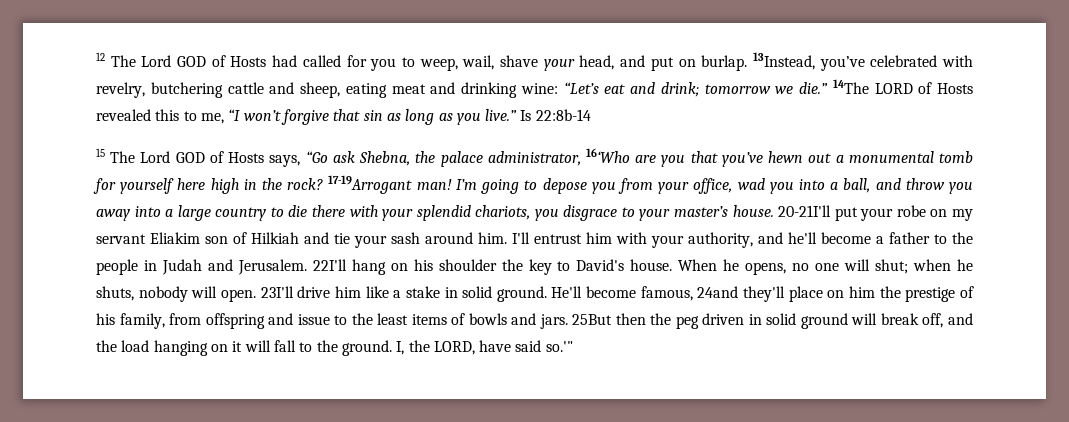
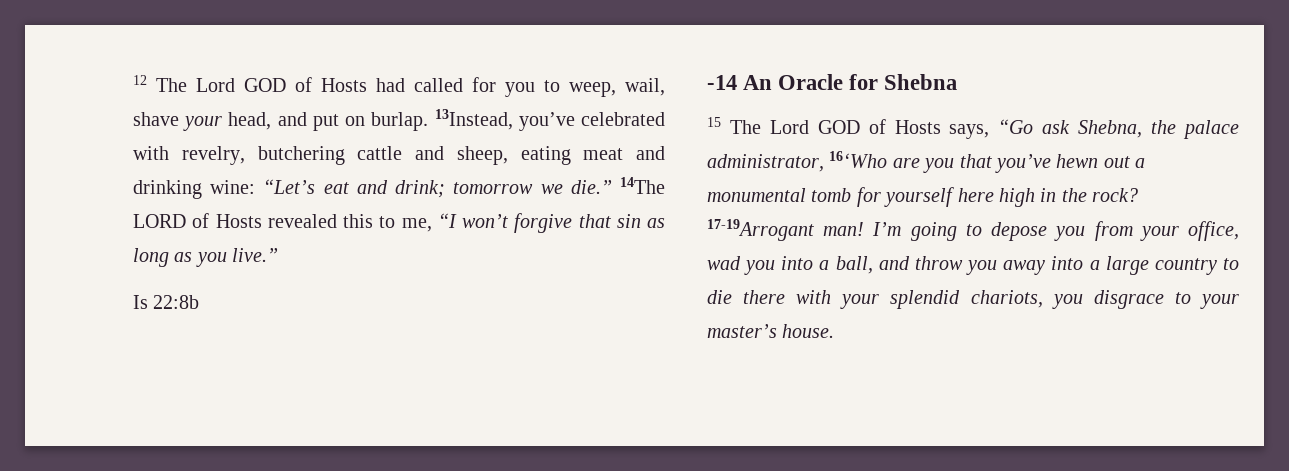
[520,109,591,121] Is 22:8b-14 -> [133,295,200,309] [707,74,958,90] // Is 22:8b // -14 An Oracle for Shebna
[778,205,974,221] [96,232,973,248] [96,259,973,275] [96,286,975,302] [96,313,973,329] [96,340,573,356] 20-21I'll put your robe on my servant Eliakim son of Hilkiah and tie your sash around him. I'll entrust him with your authority, and he'll become a father to the people in Judah and Jerusalem. 22I'll hang on his shoulder the key to David's house. When he opens, no one will shut; when he shuts, nobody will open. 23I'll drive him like a stake in solid ground. He'll become famous, 24and they'll place on him the prestige of his family, from offspring and issue to the least items of bowls and jars. 25But then the peg driven in solid ground will break off, and the load hanging on it will fall to the ground. I, the LORD, have said so.'" -> (835, 331) none

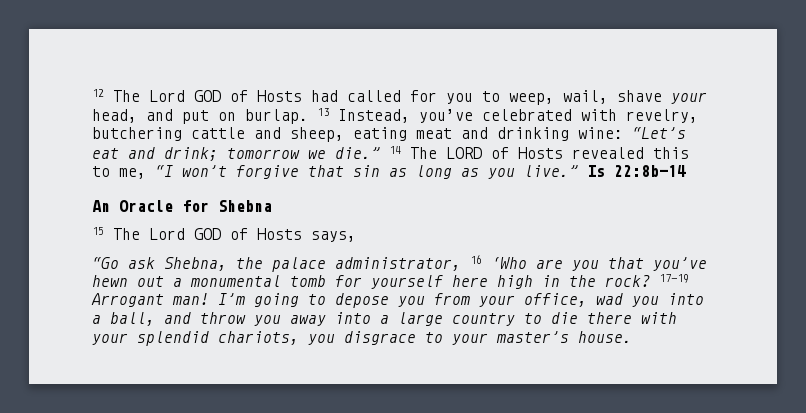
[434,109,513,130] 13Instead, -> [317,108,410,123] 13 Instead,
[620,177,665,194] 14The -> [389,146,437,159] 14 The
[133,295,200,309] [707,75,737,90] // Is 22:8b // -14 -> [587,165,686,177] Is 22:8b-14 //
(990, 131) none -> (356, 236) //
[829,151,888,168] 16‘Who -> [470,255,527,269] 16 ‘Who
[707,219,814,241] 17-19Arrogant -> [659,274,689,283] [91,293,164,307] 17-19 Arrogant

